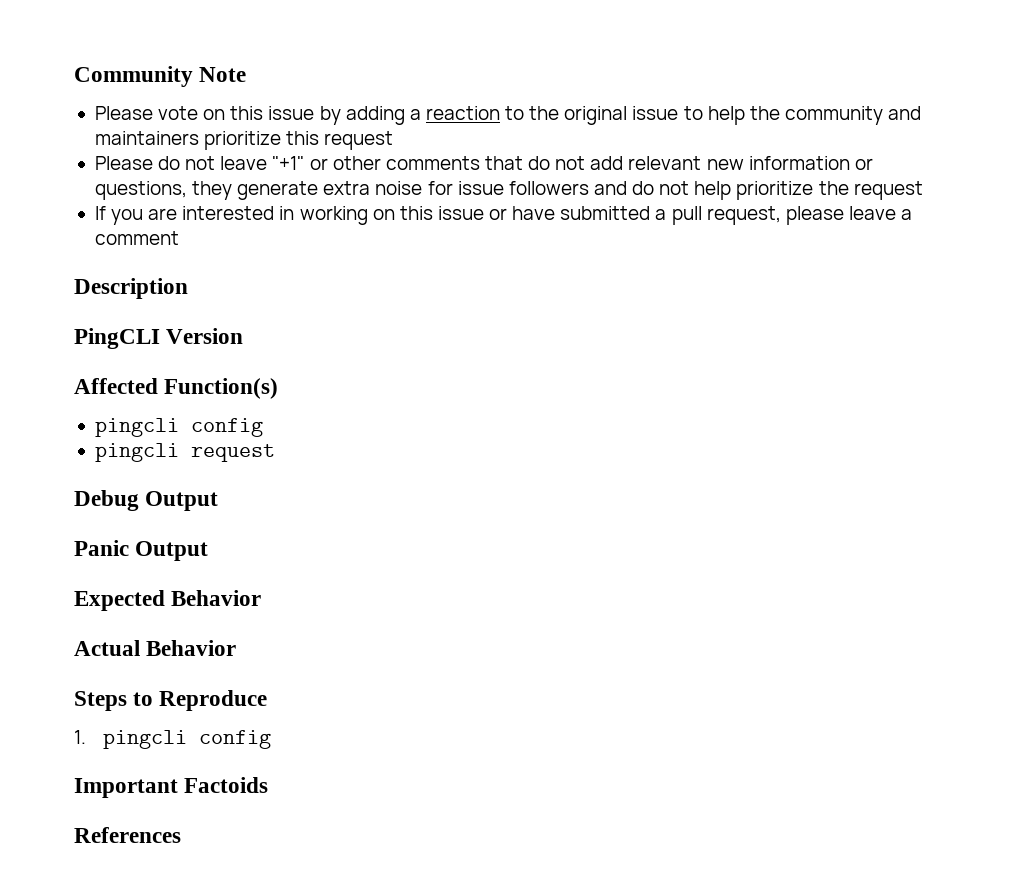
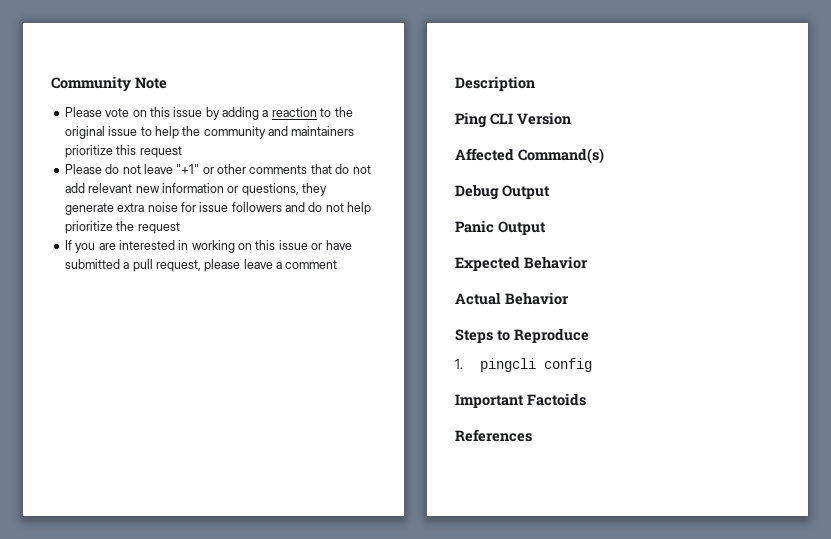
[74,328,160,349] PingCLI -> [455,112,513,128] Ping CLI
[164,378,279,399] [94,418,263,437] [94,443,275,462] Function(s) // pingcli config // pingcli request -> [518,148,604,164] Command(s)

